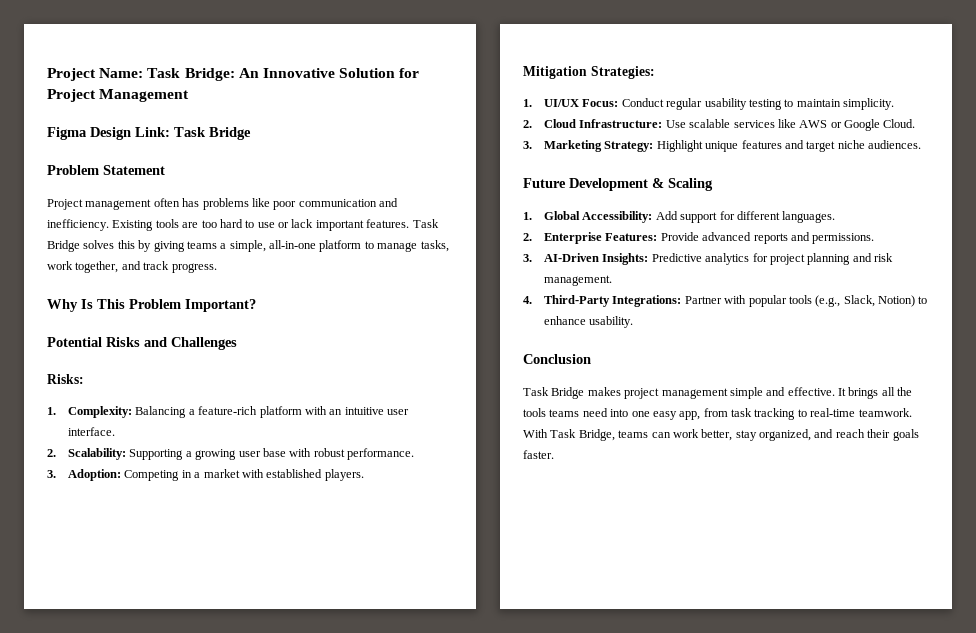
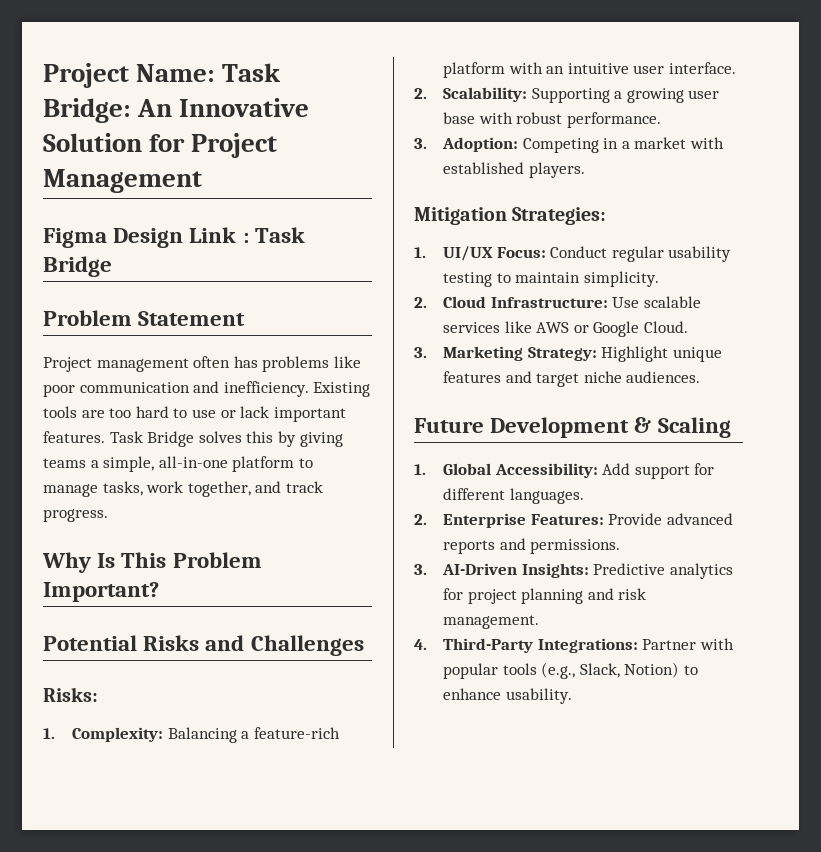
[135,127,170,137] Link: -> [189,227,249,243] Link :
[523,354,591,364] [523,387,913,399] [523,408,912,420] [523,429,919,441] [523,450,554,459] // Conclusion // Task Bridge makes project management simple and effective. It brings all the tools teams need into one easy app, from task tracking to real-time teamwork. With Task Bridge, teams can work better, stay organized, and reach their goals faster. -> (572, 696) none

